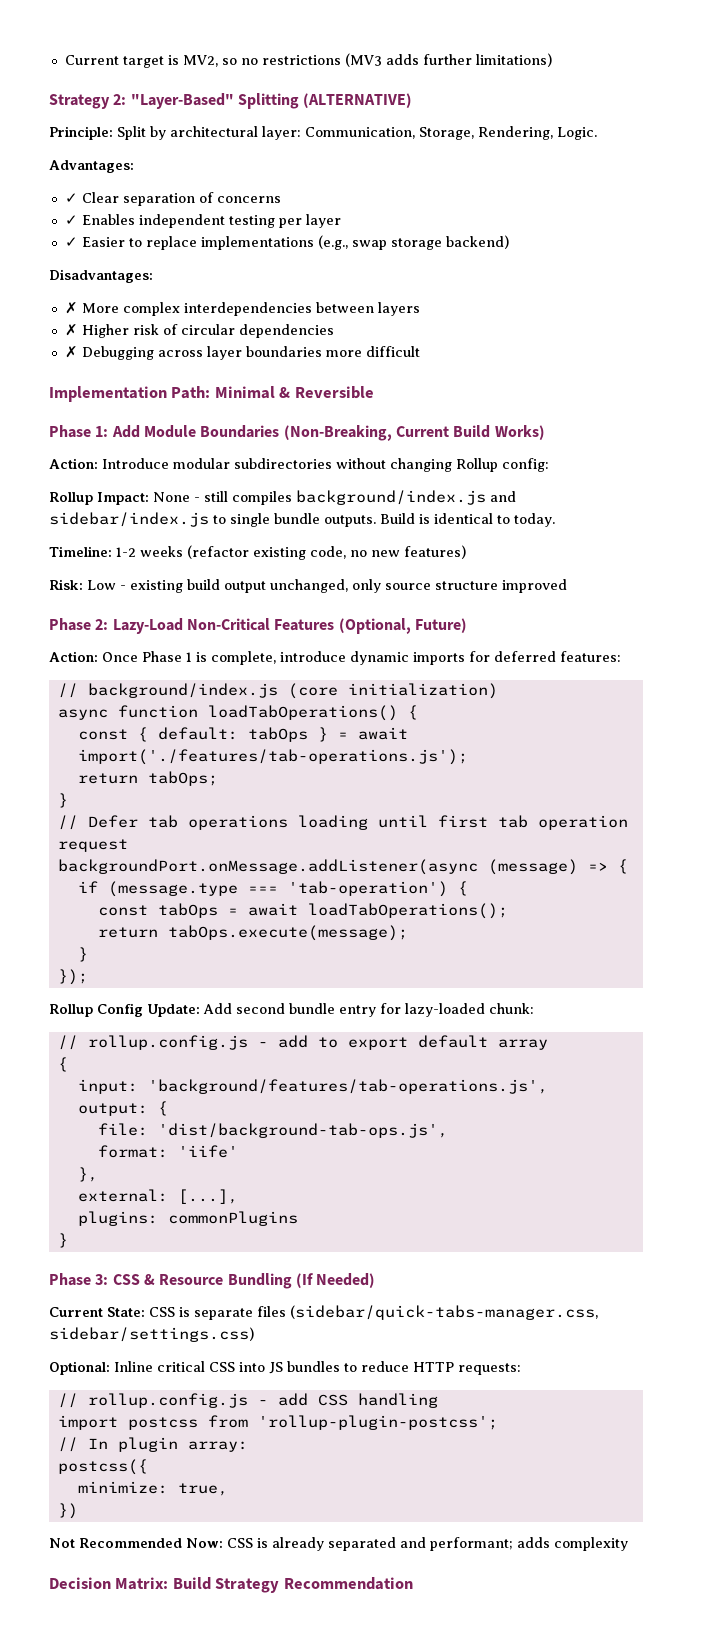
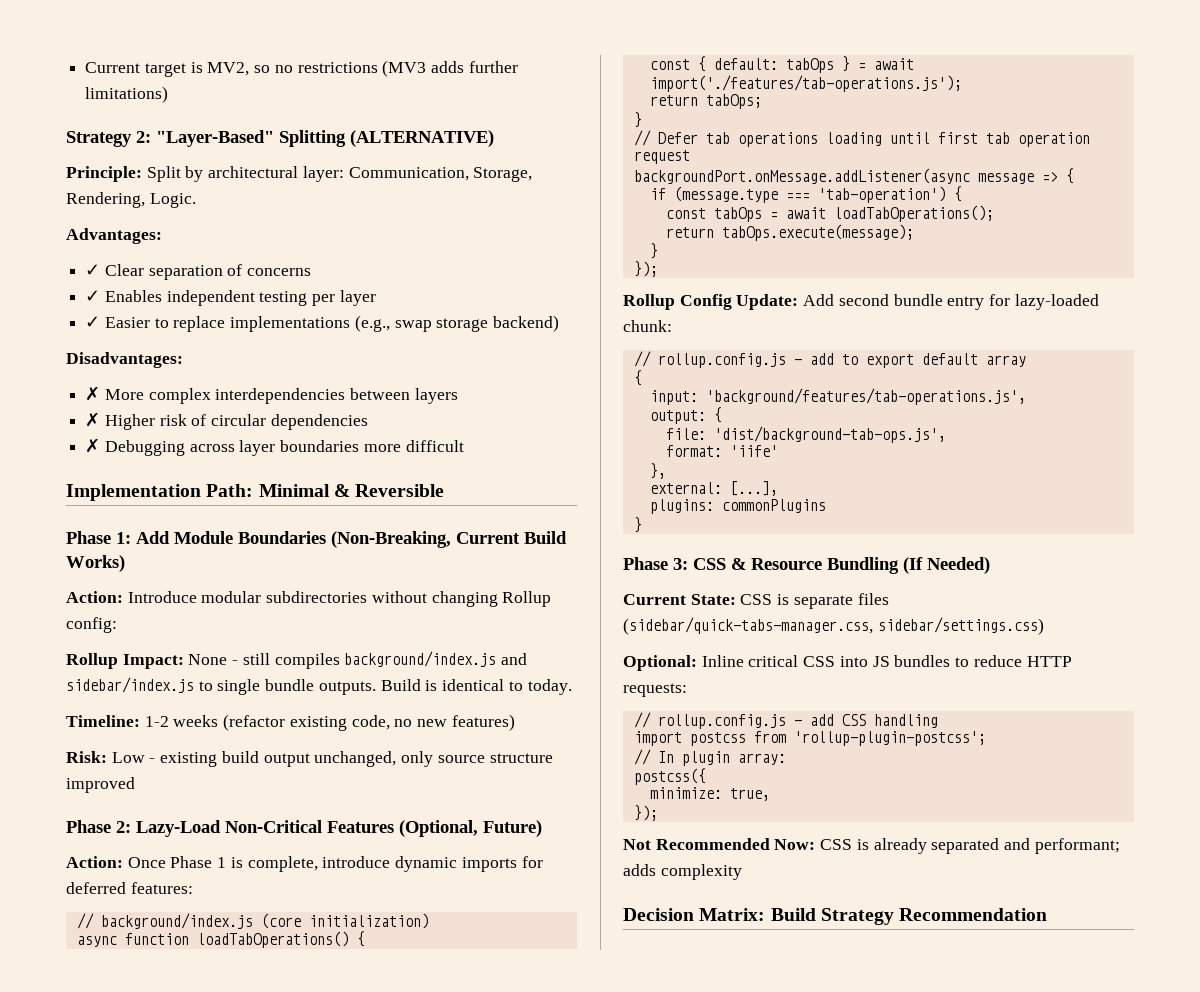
[487,859,578,875] (message) -> [977,173,1034,184] message
[57,1503,78,1519] }) -> [633,805,658,821] });

